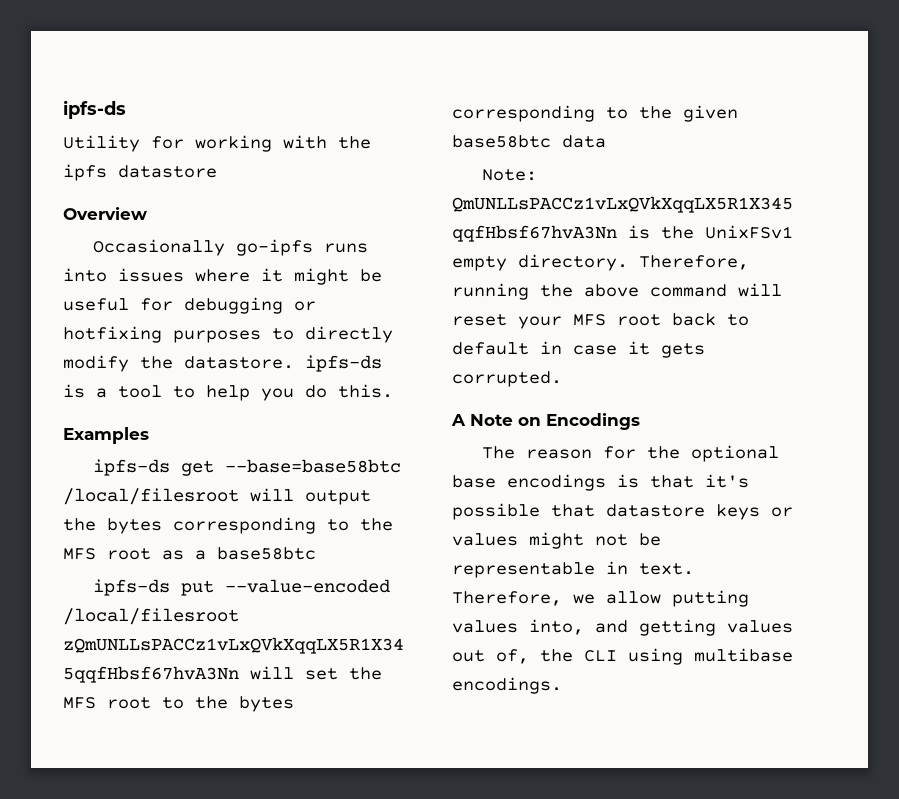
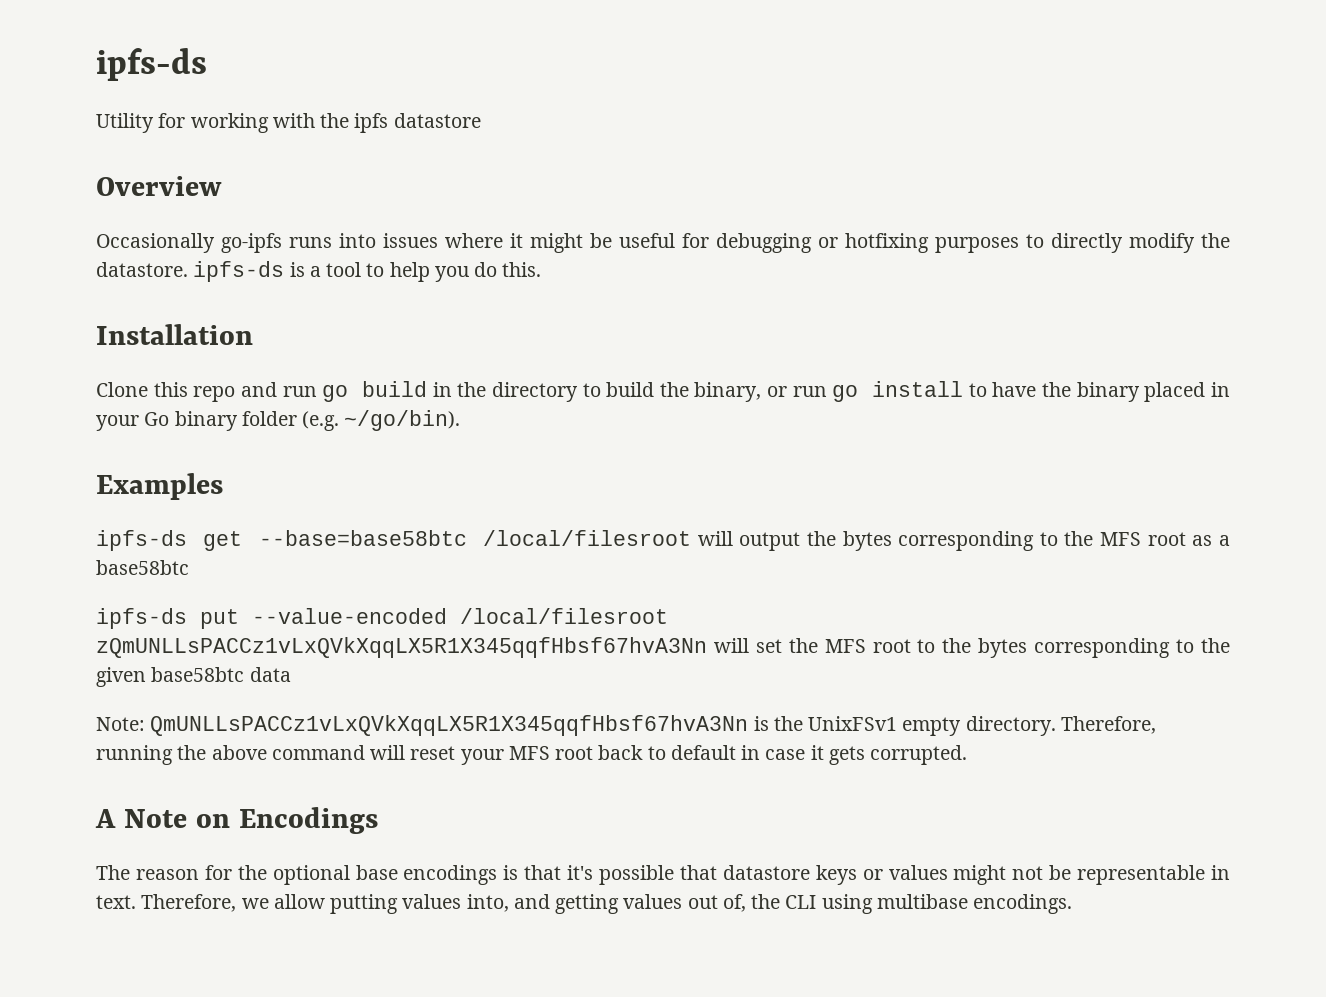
(393, 391) none -> [96,324,253,345] [96,381,1230,402] [96,410,461,431] // Installation // Clone this repo and run go build in the directory to build the binary, or run go install to have the binary placed in your Go binary folder (e.g. ~/go/bin).

